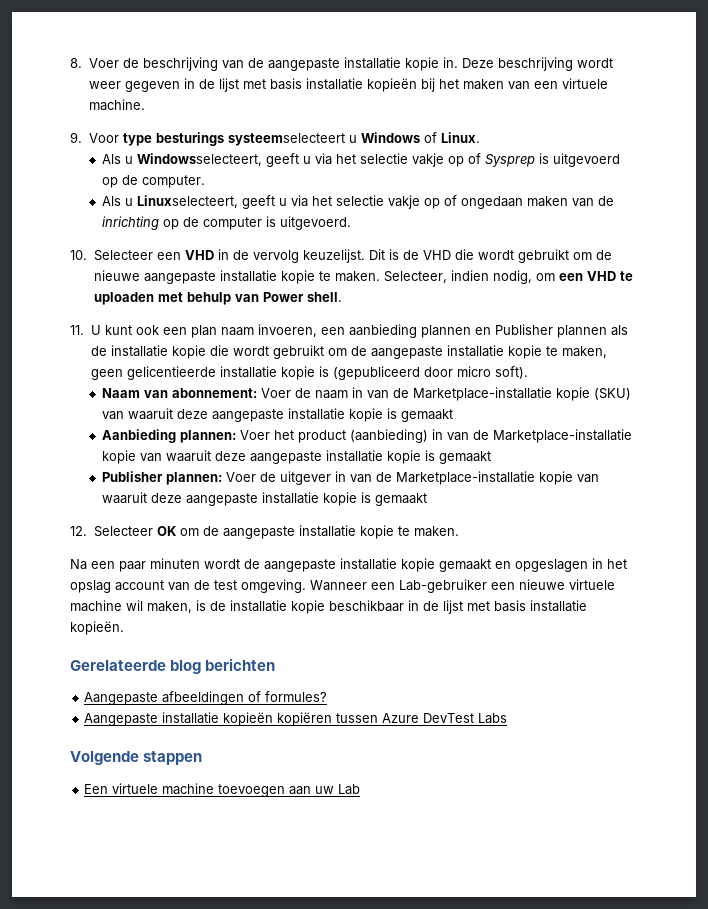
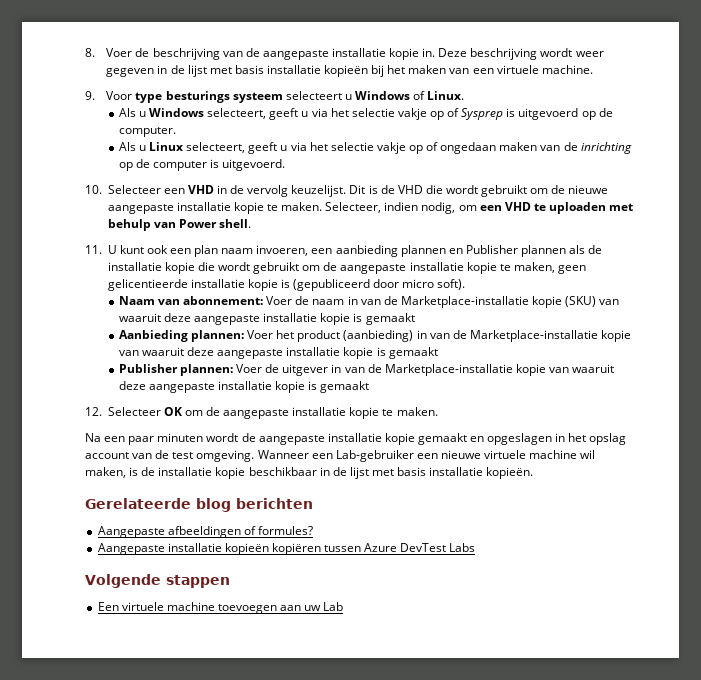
[227,133,345,146] systeemselecteert -> [232,91,342,103] systeem selecteert
[136,153,262,166] Windowsselecteert, -> [149,108,267,119] Windows selecteert,
[136,195,238,208] Linuxselecteert, -> [149,142,246,153] Linux selecteert,

